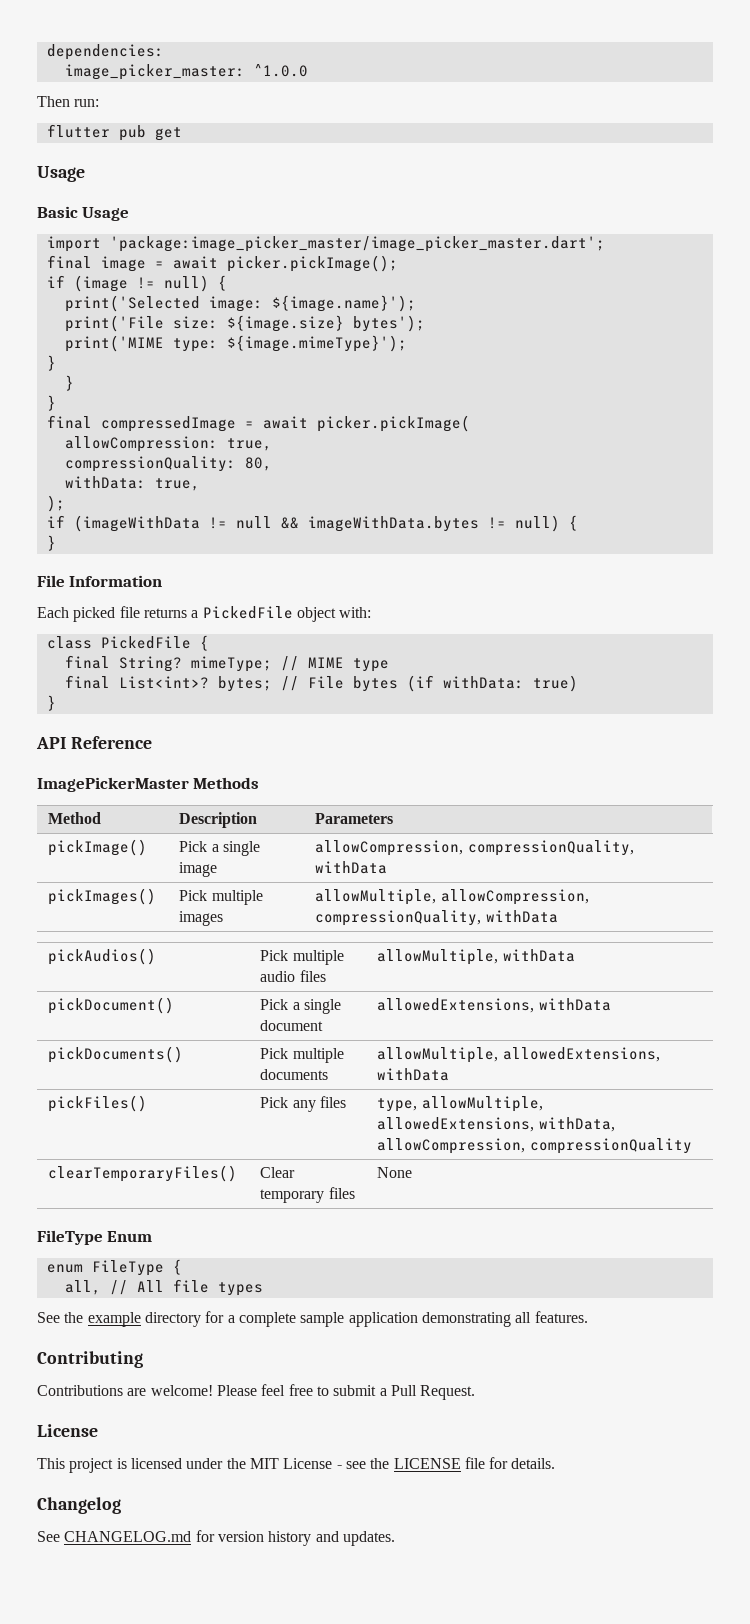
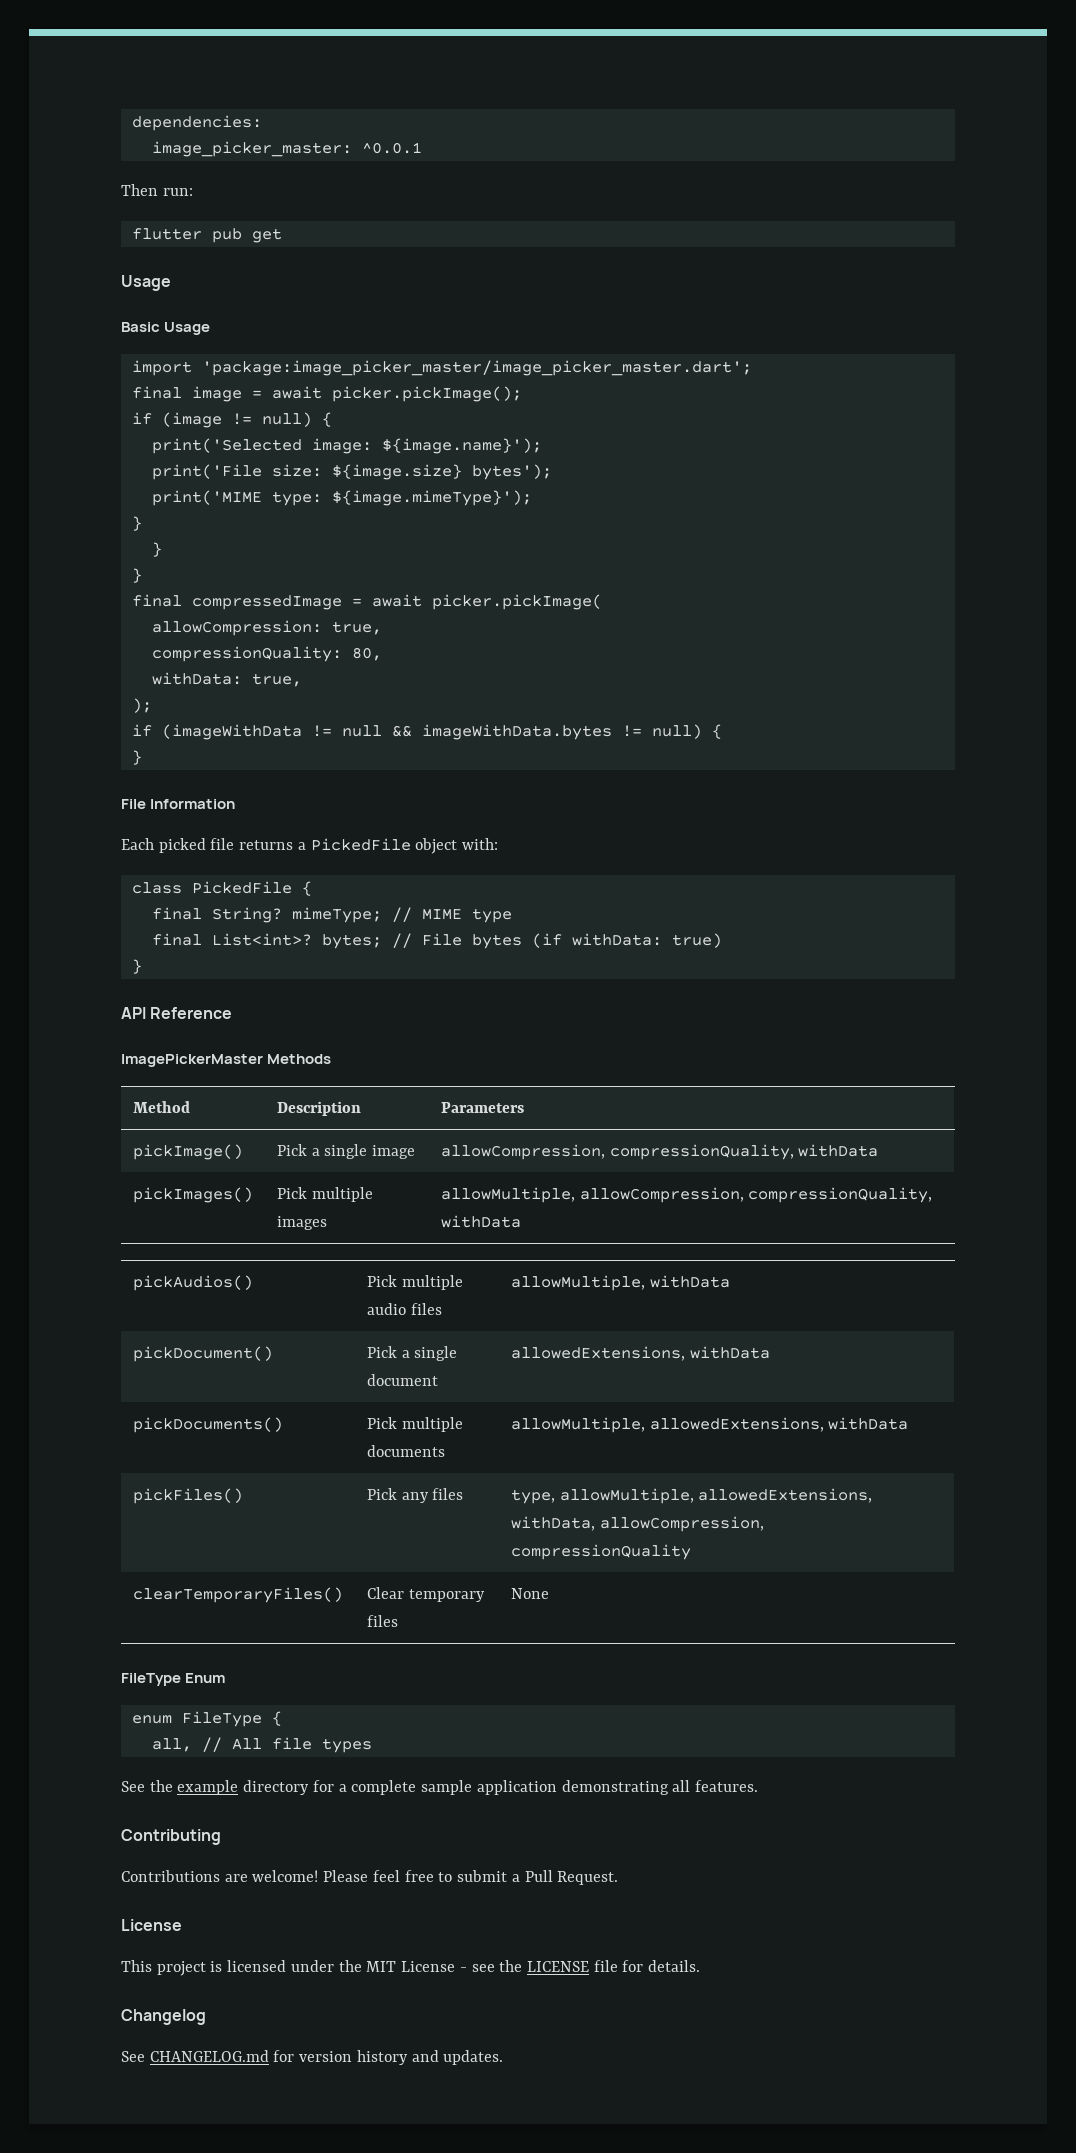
[253,64,308,77] ^1.0.0 -> [361,142,422,154] ^0.0.1

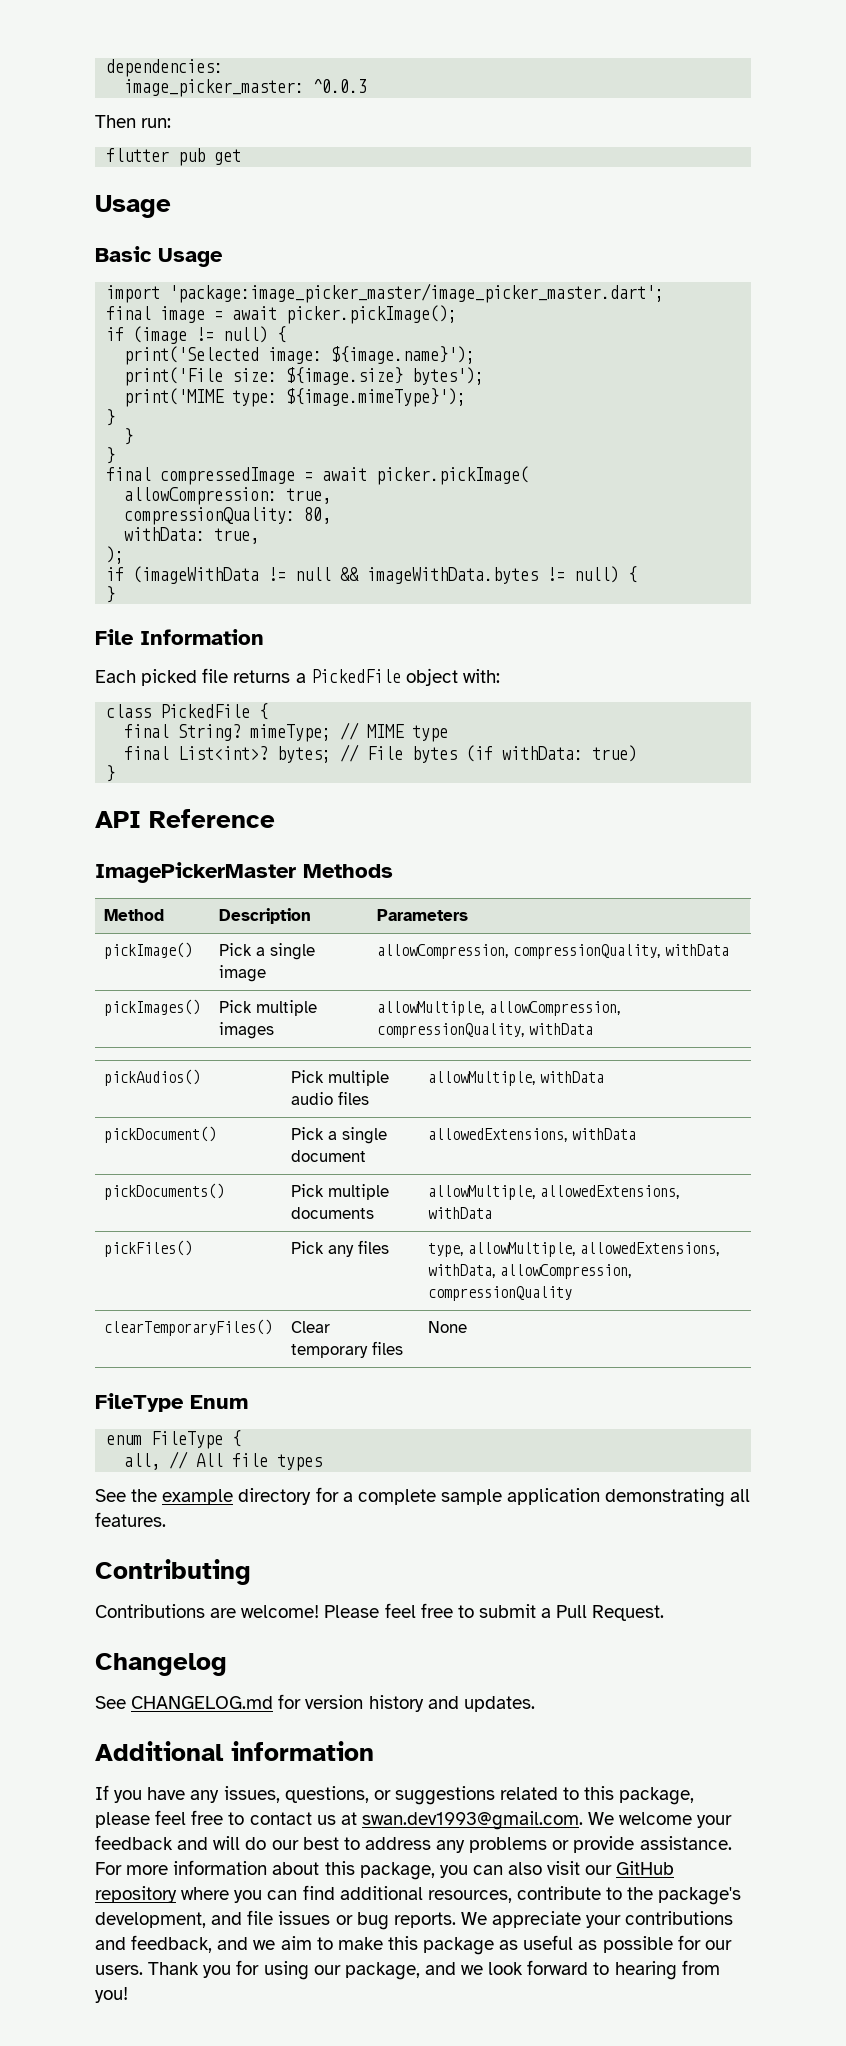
[361,142,422,154] ^0.0.1 -> [313,79,368,93] ^0.0.3
[121,1919,182,1931] [121,1960,701,1976] // License // This project is licensed under the MIT License - see the LICENSE file for details. -> (665, 1613) none
(504, 2057) none -> [95,1741,374,1761] [95,1785,695,1805] [95,1810,733,1830] [95,1835,732,1853] [95,1860,675,1880] [95,1885,742,1905] [95,1910,734,1930] [95,1935,732,1955] [95,1960,720,1980] [95,1987,128,2003] // Additional information // If you have any issues, questions, or suggestions related to this package, please feel free to contact us at swan.dev1993@gmail.com. We welcome your feedback and will do our best to address any problems or provide assistance. For more information about this package, you can also visit our GitHub repository where you can find additional resources, contribute to the package's development, and file issues or bug reports. We appreciate your contributions and feedback, and we aim to make this package as useful as possible for our users. Thank you for using our package, and we look forward to hearing from you!

